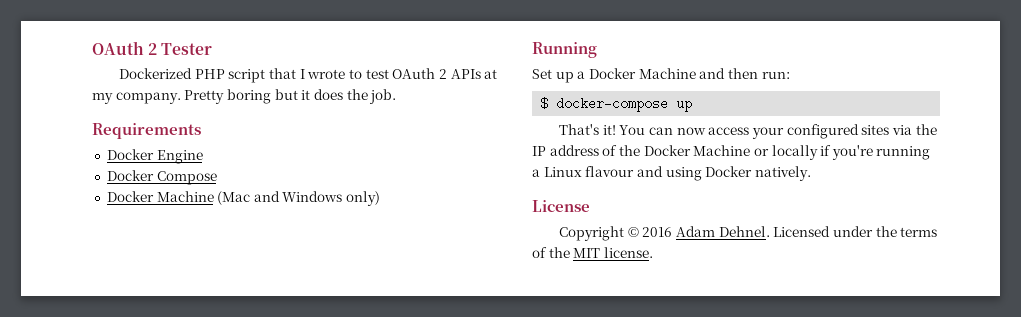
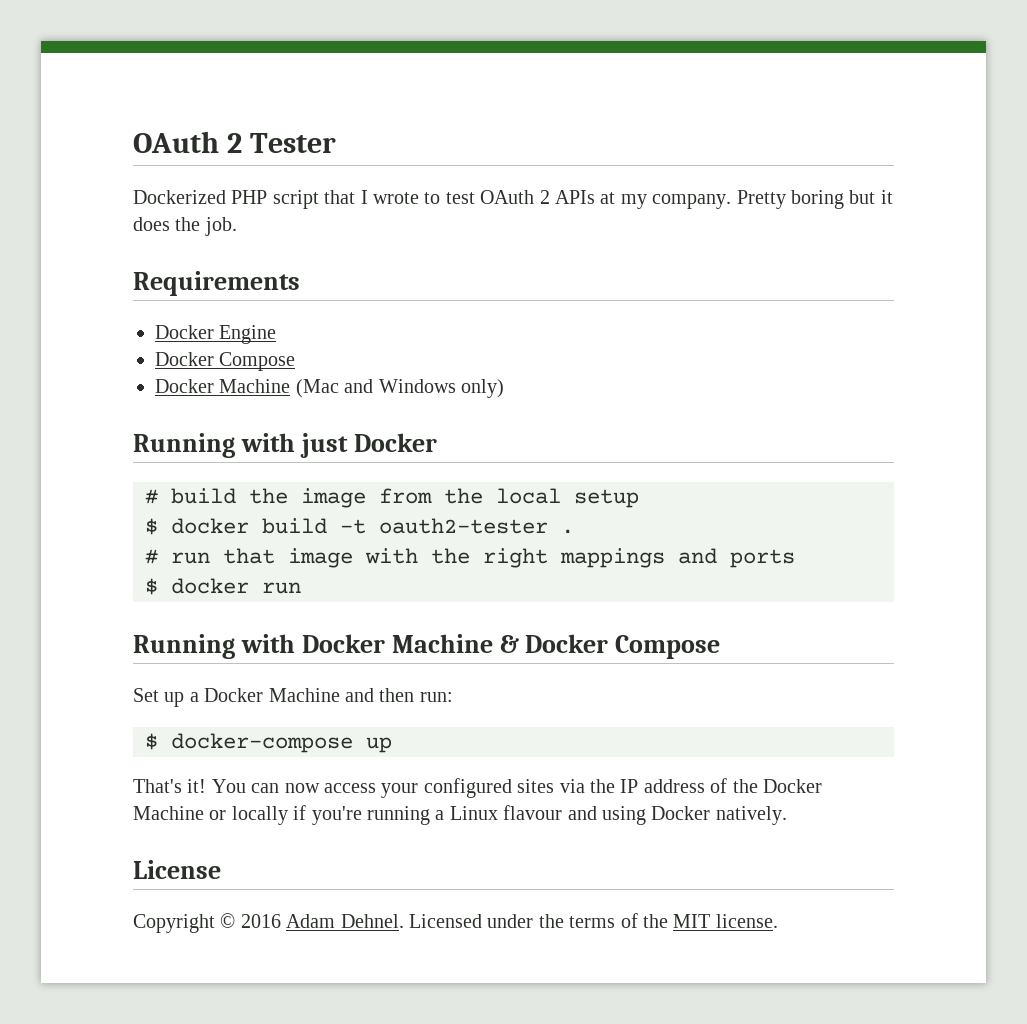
(597, 50) none -> [240,433,437,458] [145,488,639,508] [145,518,574,535] [145,548,795,568] [145,578,301,595] [133,634,721,659] with just Docker // # build the image from the local setup // $ docker build -t oauth2-tester . // # run that image with the right mappings and ports // $ docker run // Running with Docker Machine & Docker Compose

